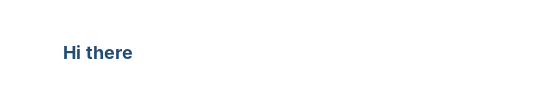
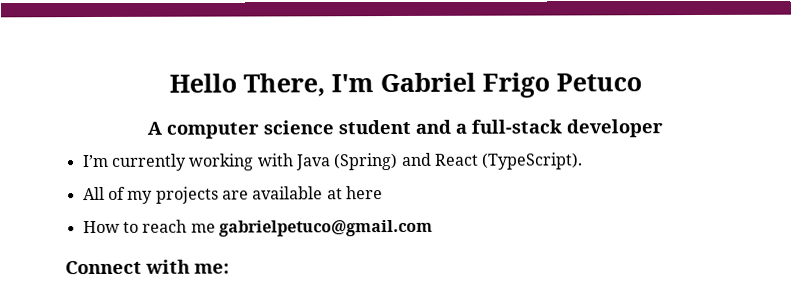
[63,45,133,59] Hi there -> [168,72,642,98] [147,119,663,139] [82,152,584,171] [82,186,383,204] [82,219,433,237] [65,259,230,275] Hello There, I'm Gabriel Frigo Petuco // A computer science student and a full-stack developer // I’m currently working with Java (Spring) and React (TypeScript). // All of my projects are available at here // How to reach me gabrielpetuco@gmail.com // Connect with me:

